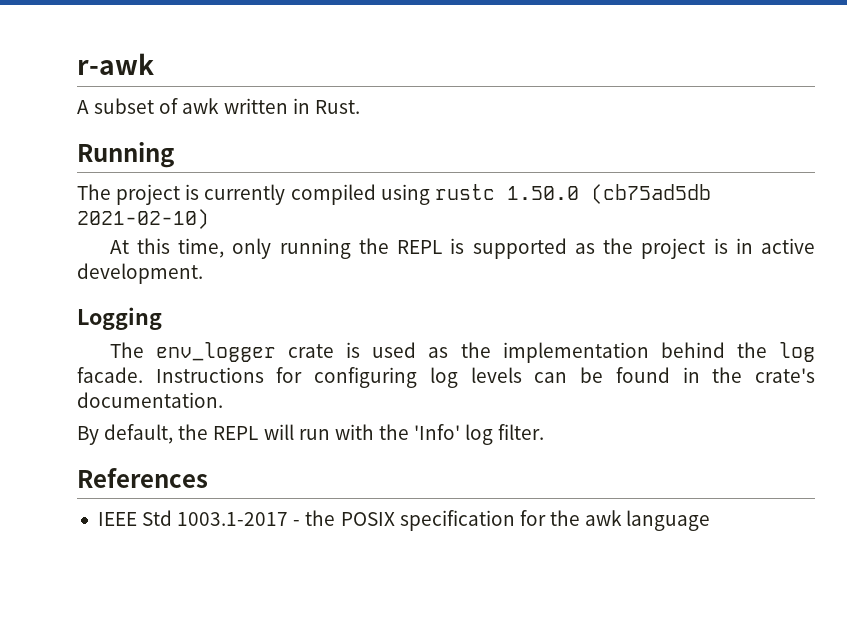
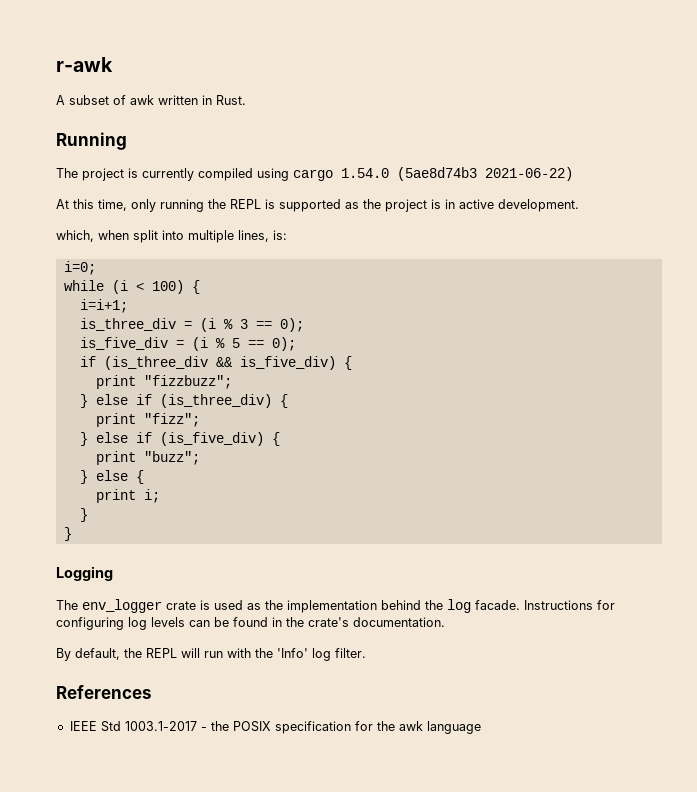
[434,184,711,204] [77,209,209,229] rustc 1.50.0 (cb75ad5db 2021-02-10) -> [293,167,573,181] cargo 1.54.0 (5ae8d74b3 2021-06-22)
(203, 273) none -> [56,230,287,243] [63,261,96,275] [63,280,200,294] [79,299,128,313] [79,318,304,332] [79,337,296,351] [79,356,352,370] [95,375,232,389] [79,394,288,408] [95,413,200,427] [79,432,280,446] [95,451,200,465] [79,470,144,484] [95,489,160,503] [79,508,88,522] [63,527,72,541] // which, when split into multiple lines, is: // i=0; // while (i < 100) { // i=i+1; // is_three_div = (i % 3 == 0); // is_five_div = (i % 5 == 0); // if (is_three_div && is_five_div) { // print "fizzbuzz"; // } else if (is_three_div) { // print "fizz"; // } else if (is_five_div) { // print "buzz"; // } else { // print i; // } // }

